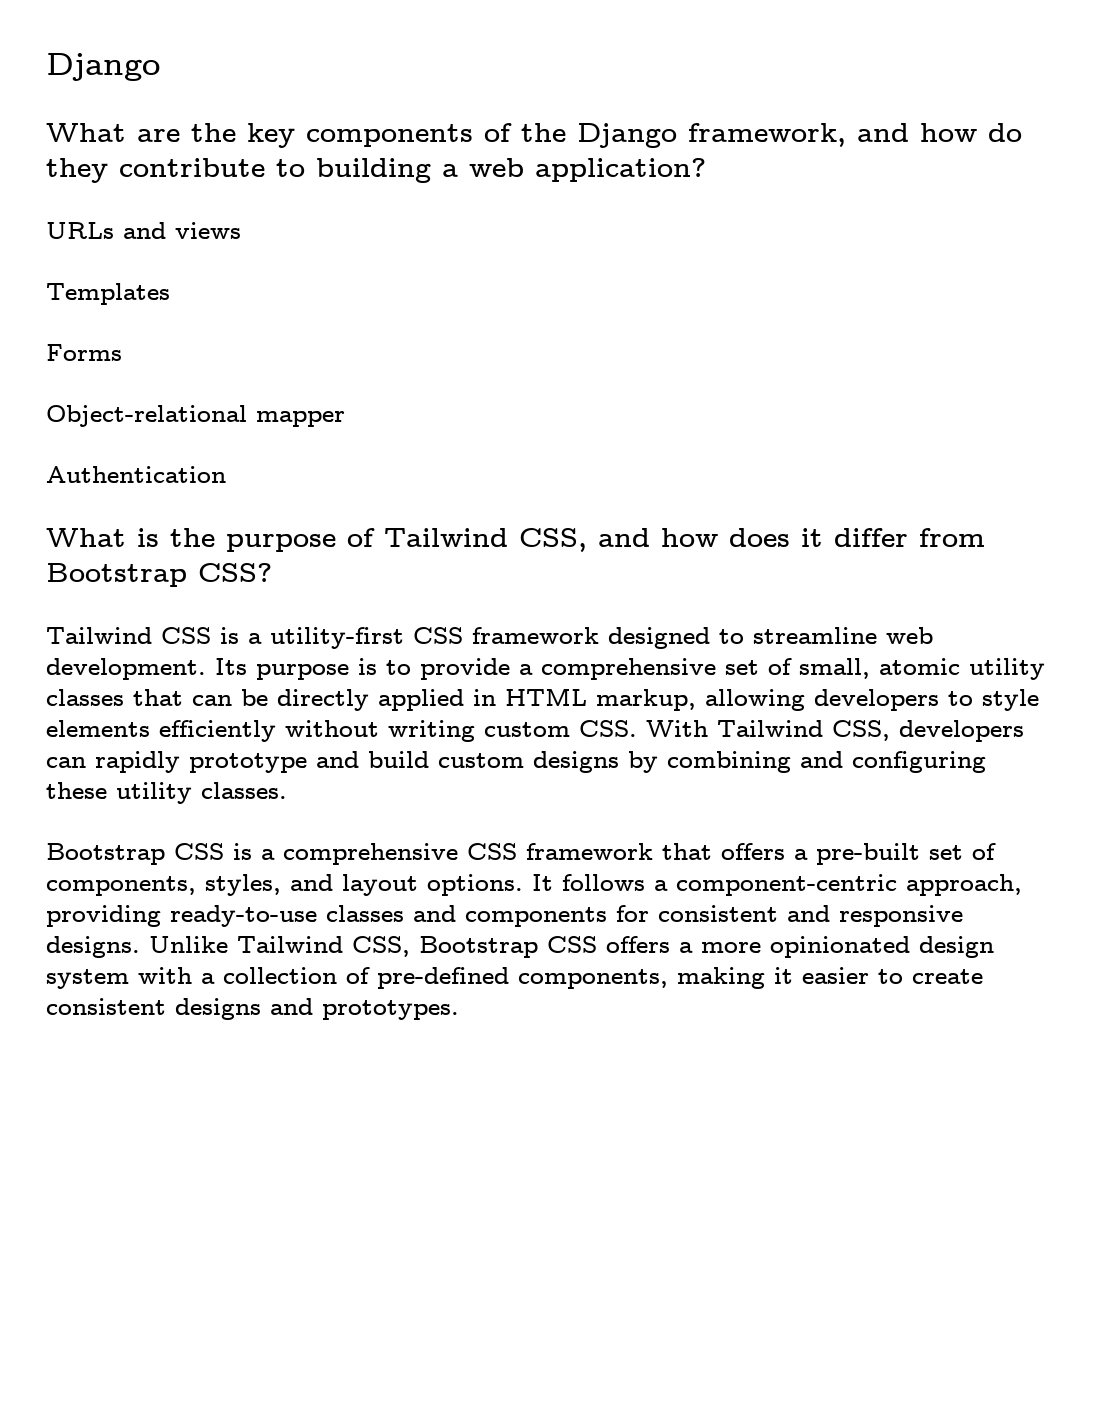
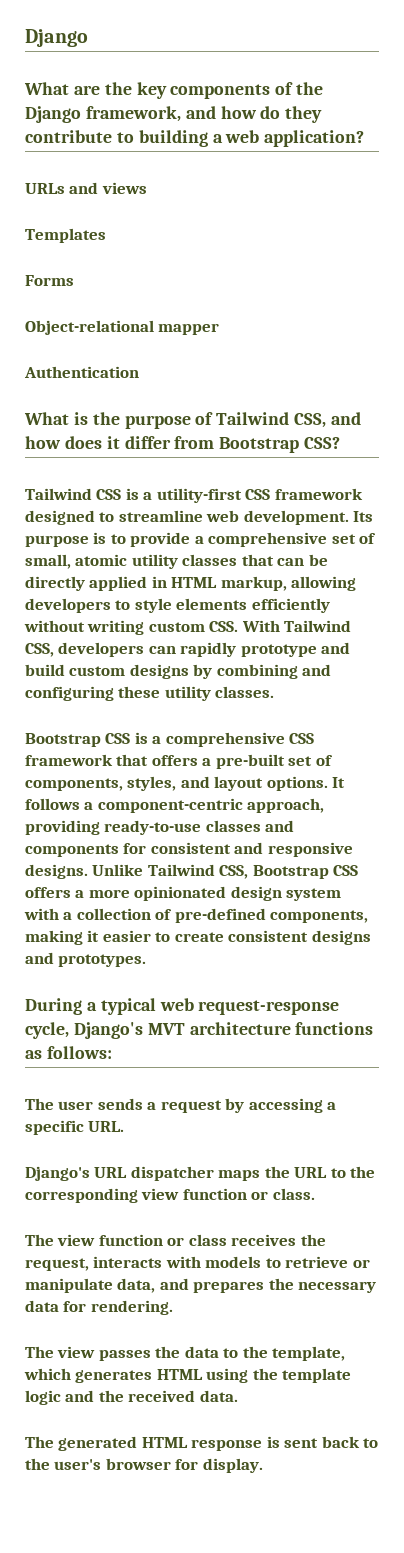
(459, 1010) none -> [25,998,340,1015] [25,1022,374,1039] [25,1046,112,1059] [25,1098,337,1113] [25,1120,125,1135] [25,1166,376,1181] [25,1188,315,1203] [25,1234,326,1246] [25,1256,370,1271] [25,1278,377,1293] [25,1300,173,1315] [25,1346,346,1361] [24,1368,352,1383] [25,1390,238,1405] [25,1436,379,1451] [25,1458,263,1473] // During a typical web request-response cycle, Django's MVT architecture functions as follows: // The user sends a request by accessing a specific URL. // Django's URL dispatcher maps the URL to the corresponding view function or class. // The view function or class receives the request, interacts with models to retrieve or manipulate data, and prepares the necessary data for rendering. // The view passes the data to the template, which generates HTML using the template logic and the received data. // The generated HTML response is sent back to the user's browser for display.

